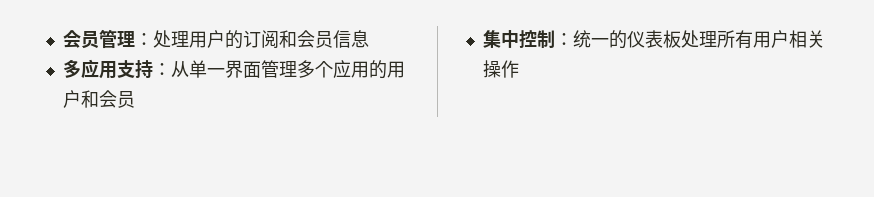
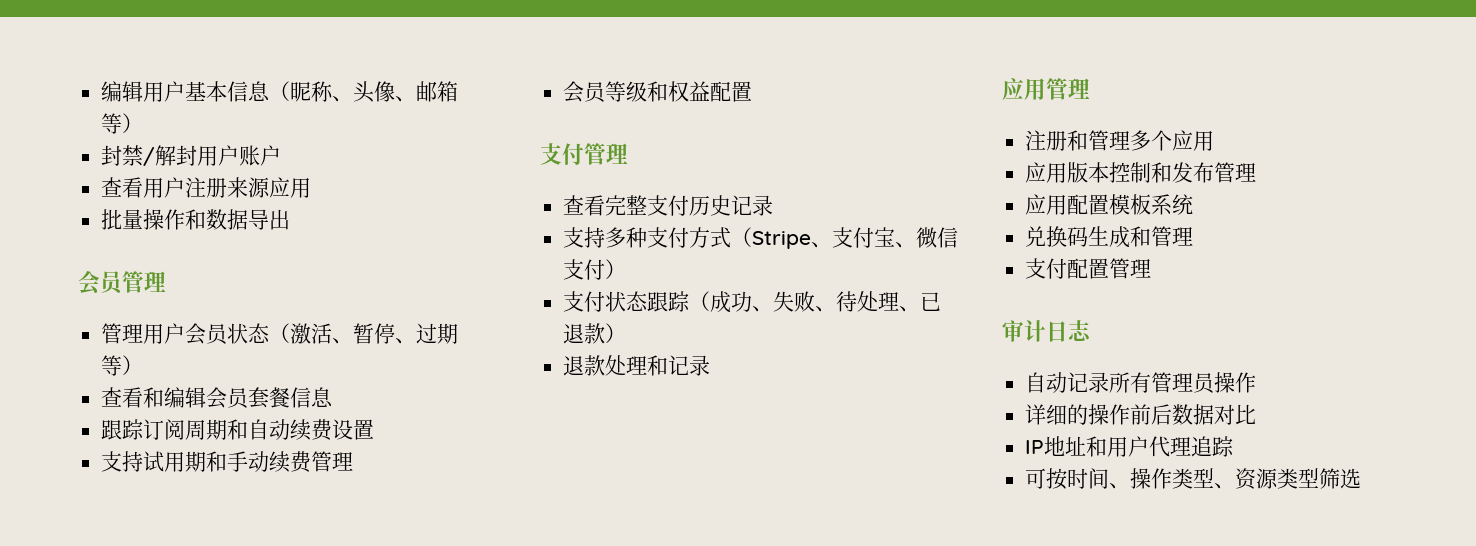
[62,29,369,49] [62,59,405,79] [62,90,135,108] [482,30,825,49] [482,60,519,78] 会员管理：处理用户的订阅和会员信息 // 多应用支持：从单一界面管理多个应用的用户和会员 // 集中控制：统一的仪表板处理所有用户相关操作 -> [101,81,459,103] [101,113,144,134] [101,145,282,166] [101,177,312,198] [101,209,291,230] [78,271,166,295] [101,323,459,345] [101,355,144,376] [101,387,334,409] [101,419,375,441] [101,451,354,473] [563,81,753,103] [540,143,628,165] [563,195,774,216] [563,227,959,249] [563,259,627,280] [563,291,942,313] [563,323,627,344] [563,355,711,376] [1002,78,1090,100] [1025,130,1215,151] [1025,162,1257,183] [1025,194,1194,215] [1025,226,1194,248] [1025,258,1152,279] [1002,320,1092,342] [1025,372,1257,394] [1025,404,1257,425] [1025,436,1235,457] [1025,468,1362,490] 编辑用户基本信息（昵称、头像、邮箱等） // 封禁/解封用户账户 // 查看用户注册来源应用 // 批量操作和数据导出 // 会员管理 // 管理用户会员状态（激活、暂停、过期等） // 查看和编辑会员套餐信息 // 跟踪订阅周期和自动续费设置 // 支持试用期和手动续费管理 // 会员等级和权益配置 // 支付管理 // 查看完整支付历史记录 // 支持多种支付方式（Stripe、支付宝、微信支付） // 支付状态跟踪（成功、失败、待处理、已退款） // 退款处理和记录 // 应用管理 // 注册和管理多个应用 // 应用版本控制和发布管理 // 应用配置模板系统 // 兑换码生成和管理 // 支付配置管理 // 审计日志 // 自动记录所有管理员操作 // 详细的操作前后数据对比 // IP地址和用户代理追踪 // 可按时间、操作类型、资源类型筛选

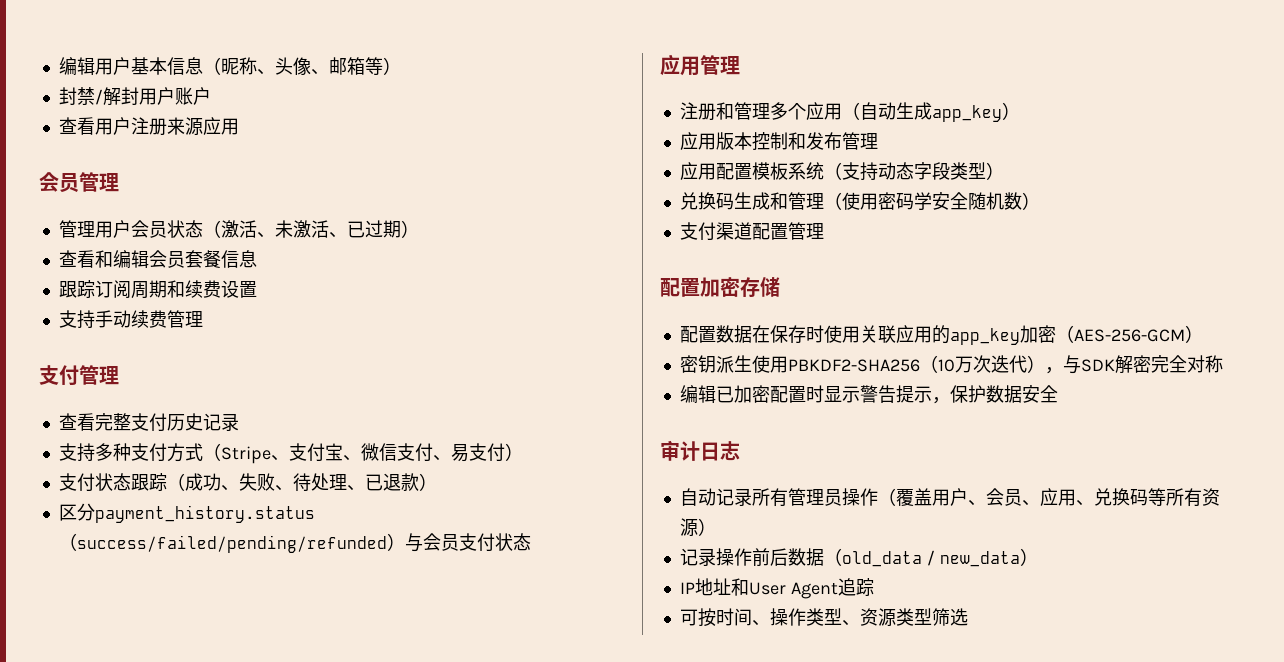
[101,209,291,230] // 批量操作和数据导出 -> (239, 126) none
[353,323,459,344] [101,355,123,376] 暂停、过期等 -> [274,220,401,238] 未激活、已过期
[248,419,291,440] 自动 -> (185, 289) none
[143,451,228,472] 试用期和 -> (95, 319) none
[563,81,753,103] // 会员等级和权益配置 -> (203, 319) none
(606, 269) none -> [432,443,505,462] 、易支付
[563,355,711,376] 退款处理和记录 -> [58,503,315,523] [58,533,531,553] 区分payment_history.status（success/failed/pending/refunded）与会员支付状态
(1215, 141) none -> [841,102,1020,122] （自动生成app_key）
(1194, 204) none -> [823,162,1004,181] （支持动态字段类型）
[1025,258,1068,279] // 支付 -> [823,192,1040,210] [679,222,752,241] （使用密码学安全随机数） // 支付渠道
(1152, 268) none -> [660,277,780,297] [679,325,1203,345] [679,355,1223,374] [679,385,1058,404] // 配置加密存储 // 配置数据在保存时使用关联应用的app_key加密（AES-256-GCM） // 密钥派生使用PBKDF2-SHA256（10万次迭代），与SDK解密完全对称 // 编辑已加密配置时显示警告提示，保护数据安全
[1025,404,1257,425] // 详细的操作前后数据对比 -> [877,488,1220,507] [679,518,716,537] [679,548,1038,567] （覆盖用户、会员、应用、兑换码等所有资源） // 记录操作前后数据（old_data / new_data）
[1107,436,1192,457] 用户代理 -> [748,582,838,599] User Agent

